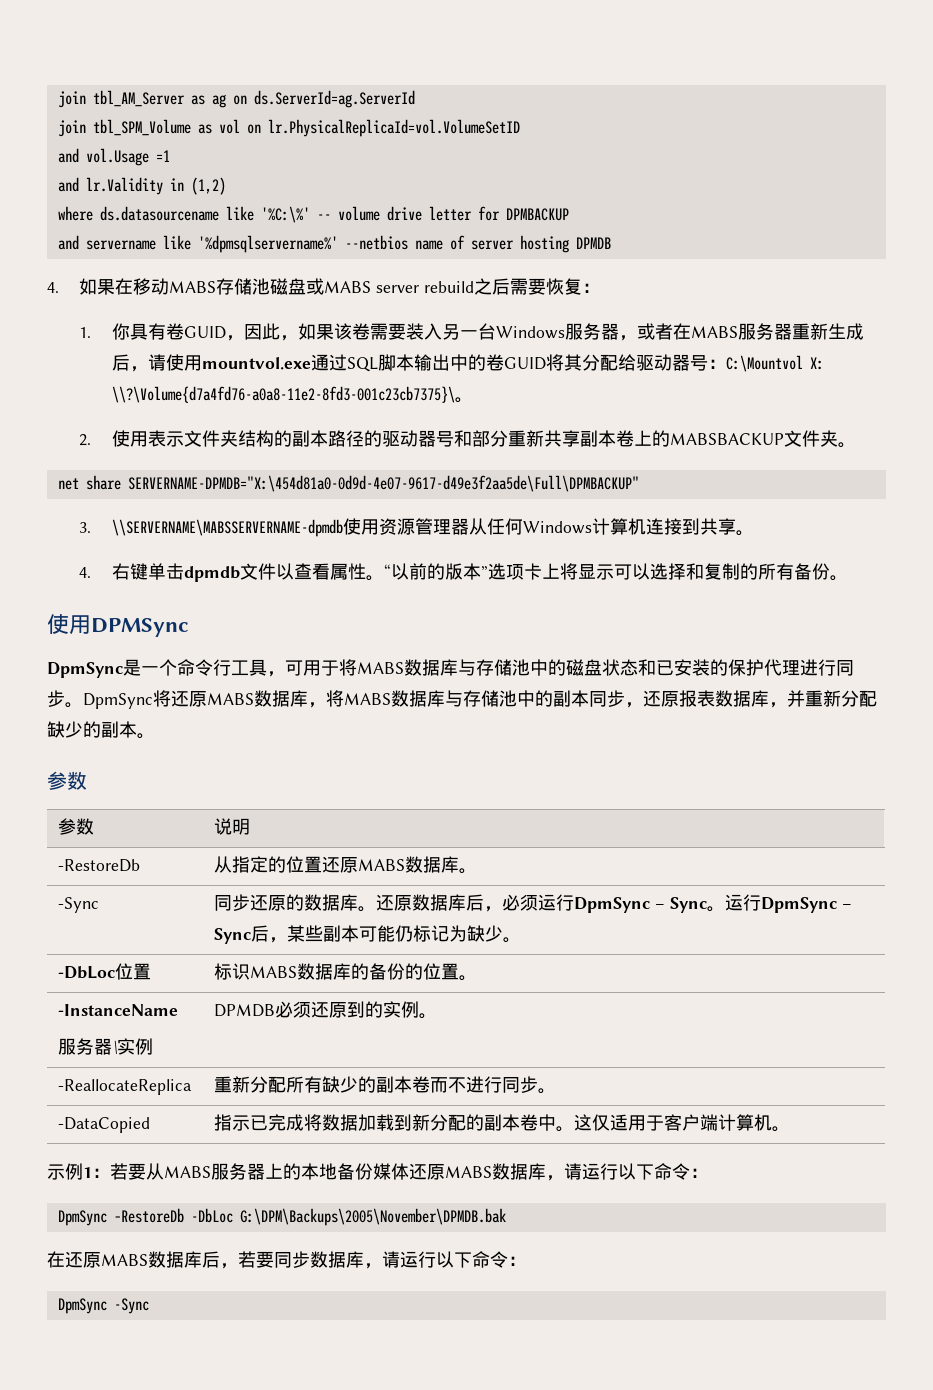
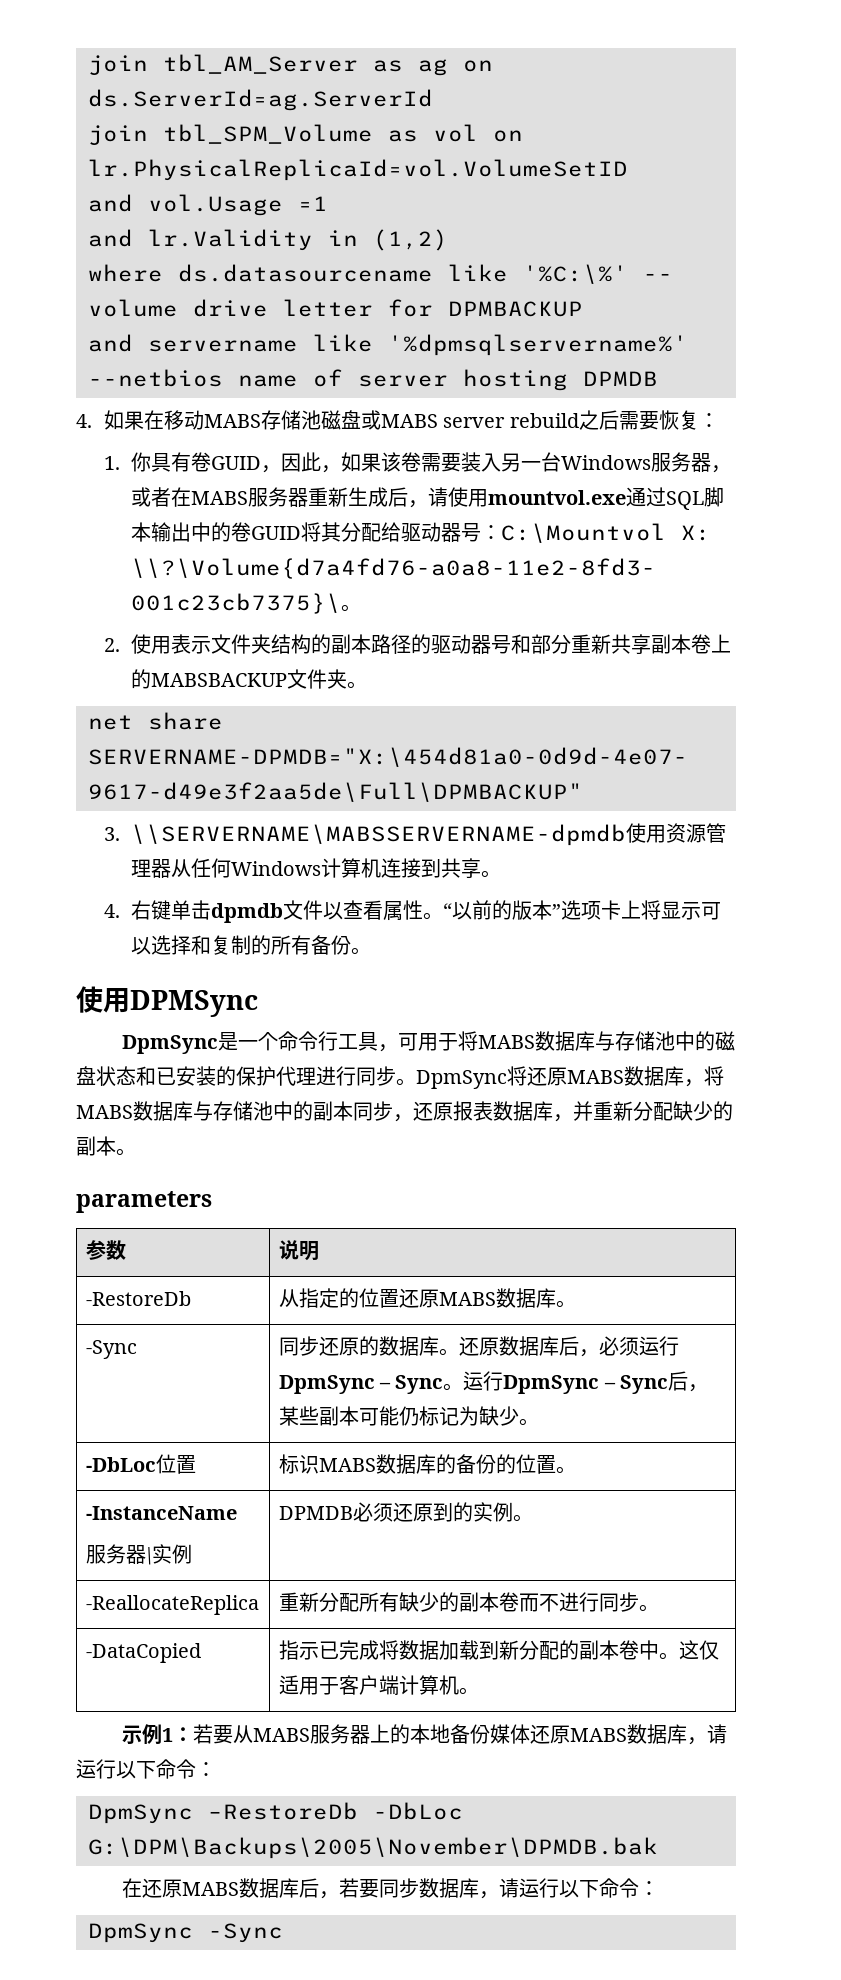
[47,771,87,790] 参数 -> [76,1191,212,1213] parameters

